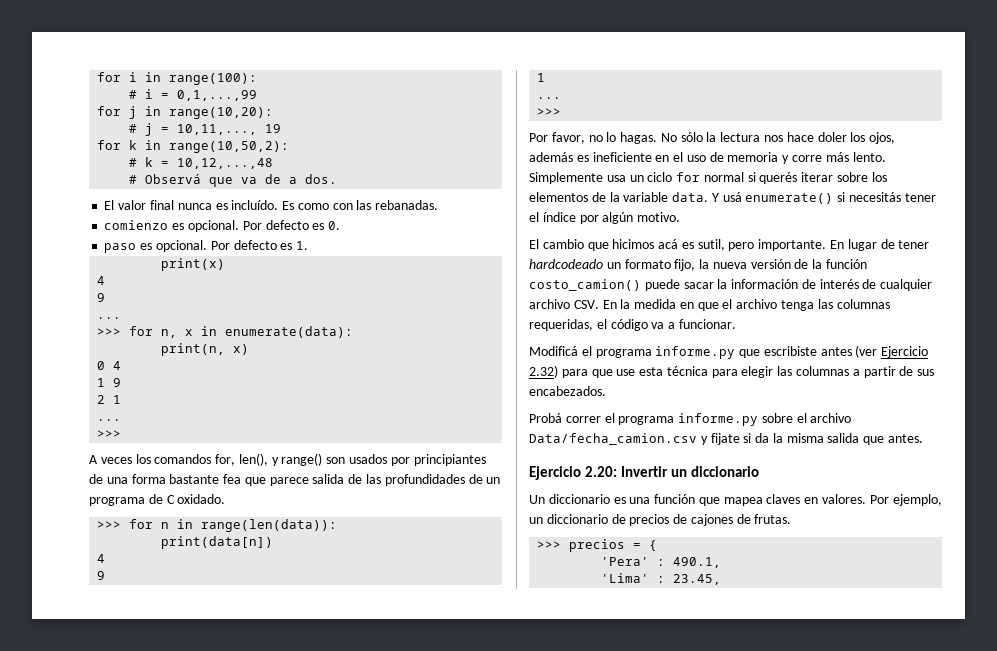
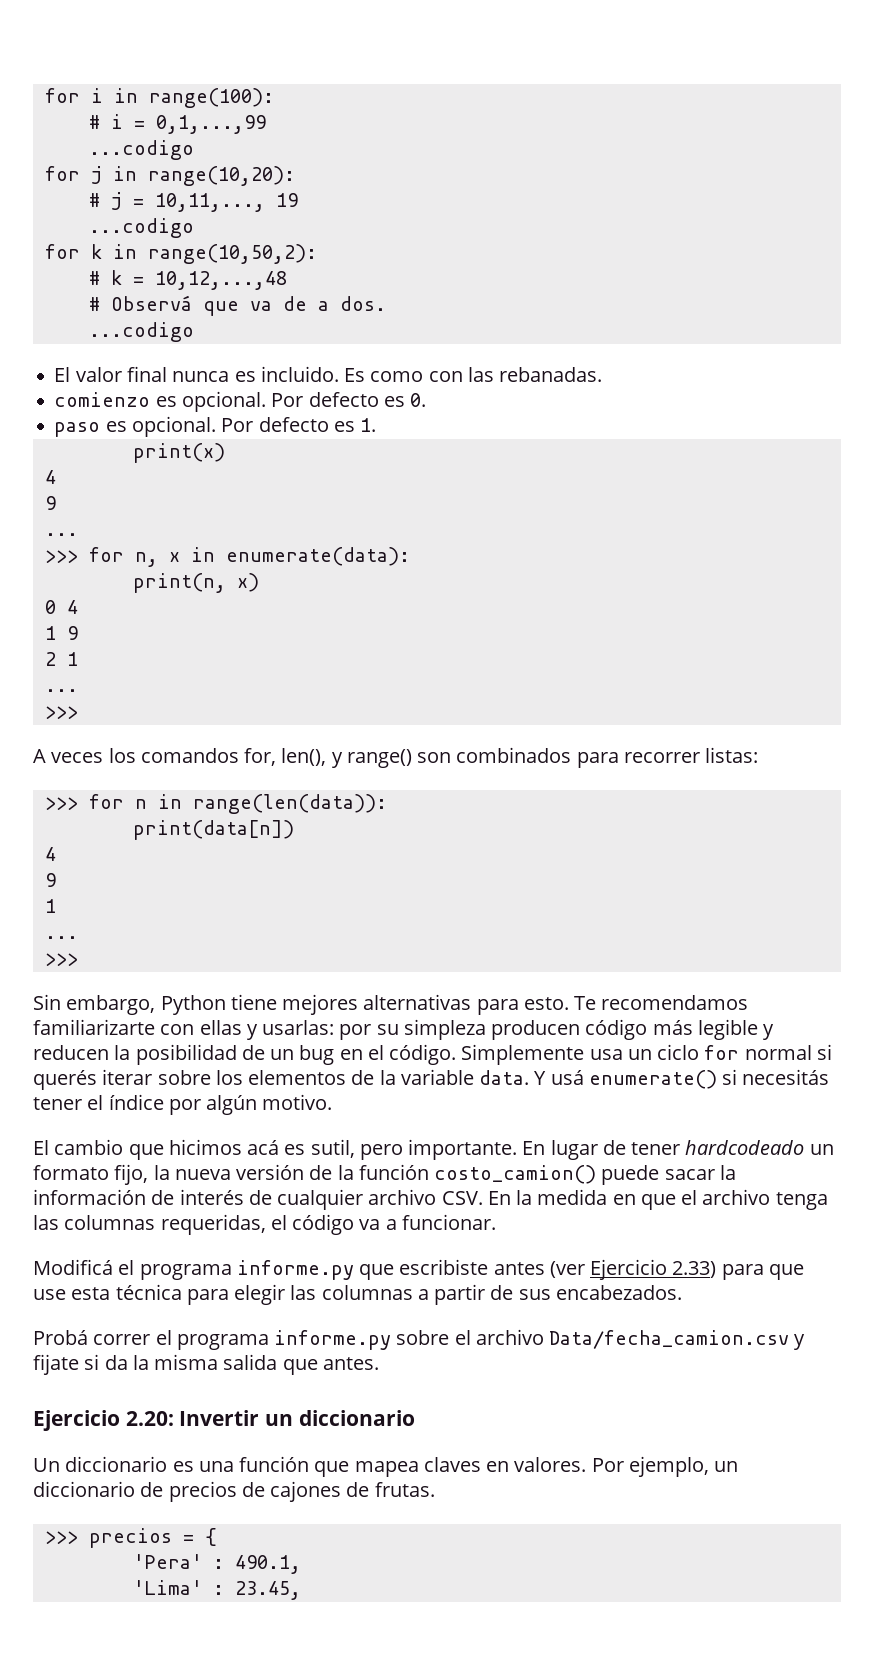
(258, 95) none -> [88,140,194,160] // ...codigo
(282, 128) none -> [88,218,194,238] // ...codigo
(338, 179) none -> [88,322,194,342] // ...codigo
[231,200,279,210] incluído. -> [260,366,339,382] incluido.
[349,454,486,466] [89,474,501,486] [89,494,226,506] usados por principiantes de una forma bastante fea que parece salida de las profundidades de un programa de C oxidado. -> [456,747,759,768] combinados para recorrer listas:
[529,132,896,144] [529,152,886,164] Por favor, no lo hagas. No sólo la lectura nos hace doler los ojos, además es ineficiente en el uso de memoria y corre más lento. -> [33,994,749,1015] [33,1019,775,1040] [33,1044,457,1065] Sin embargo, Python tiene mejores alternativas para esto. Te recomendamos familiarizarte con ellas y usarlas: por su simpleza producen código más legible y reducen la posibilidad de un bug en el código.
[529,365,558,378] 2.32) -> [672,1261,717,1278] 2.33)

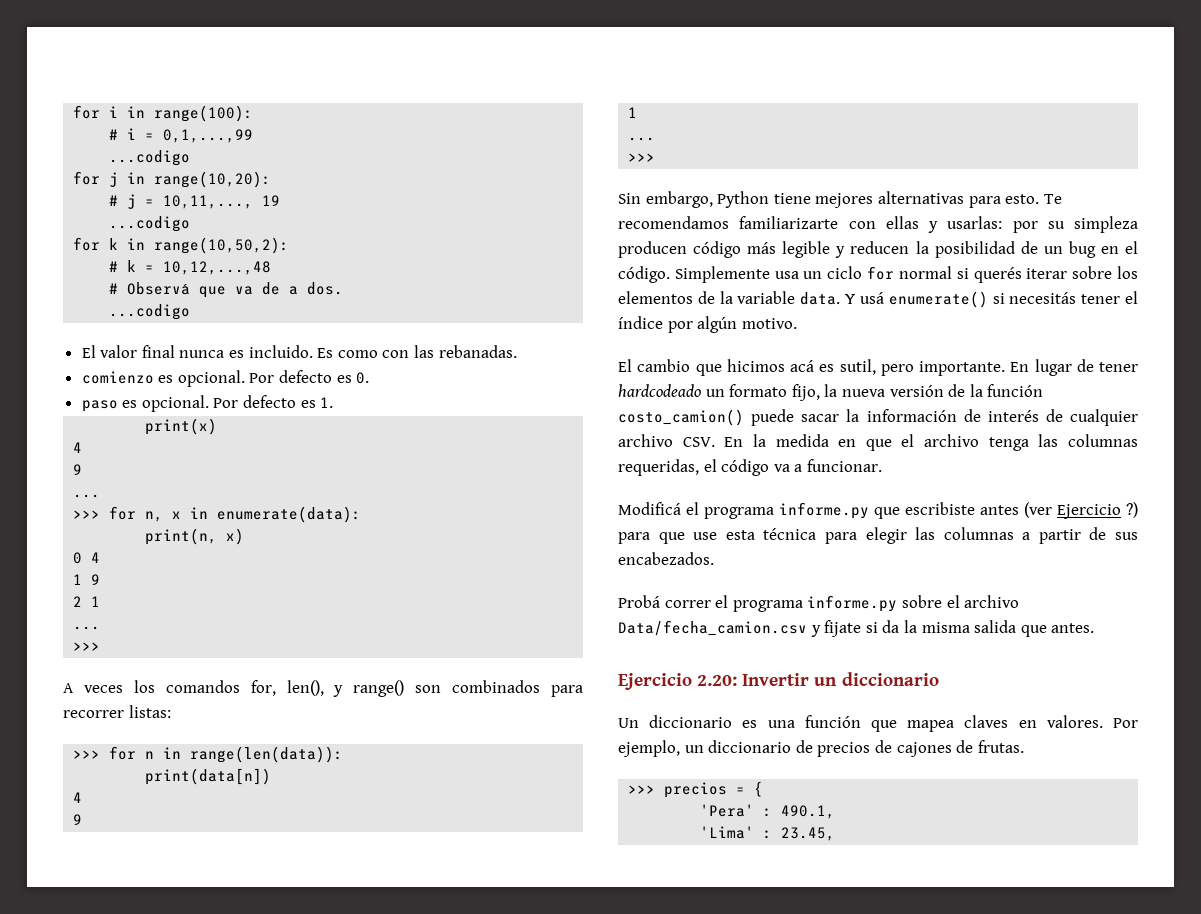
[672,1261,717,1278] 2.33) -> [1126,502,1138,518] ?)

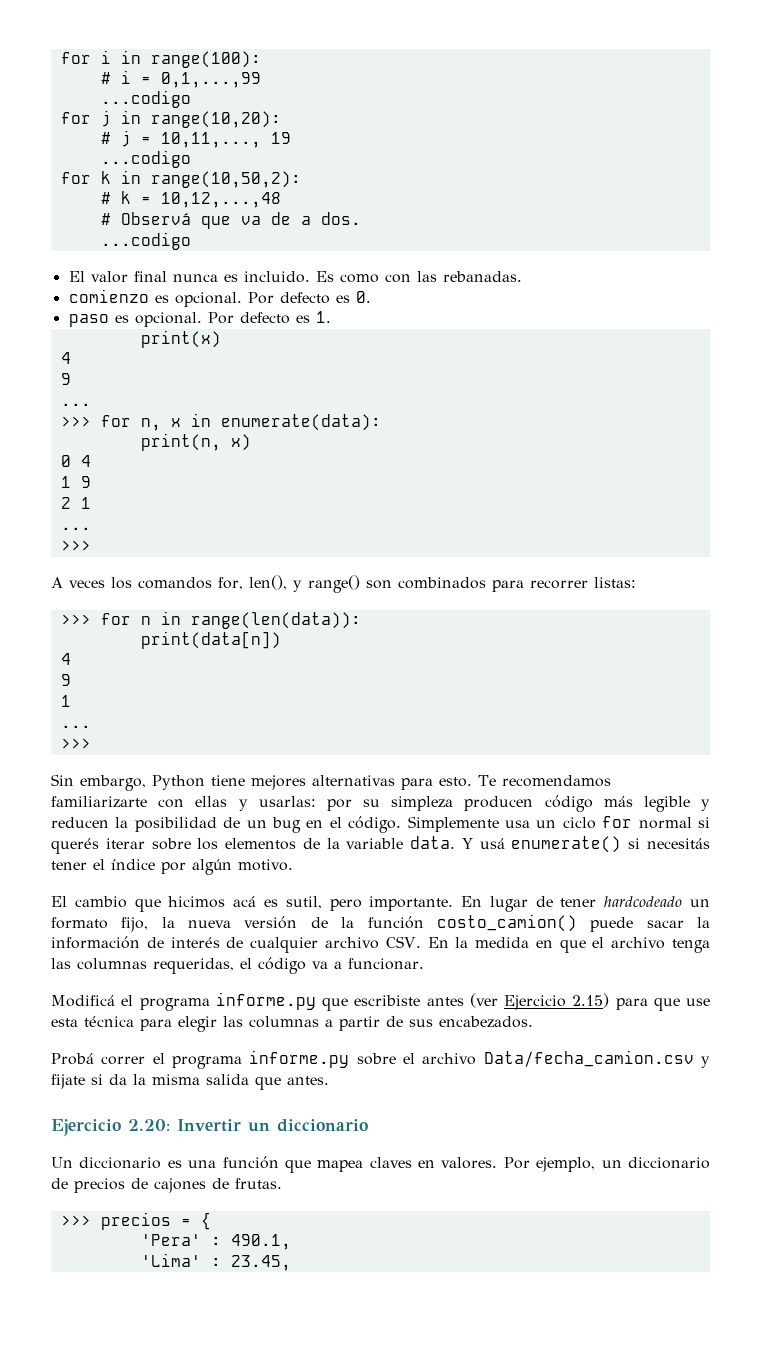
[1126,502,1138,518] ?) -> [572,993,610,1008] 2.15)

